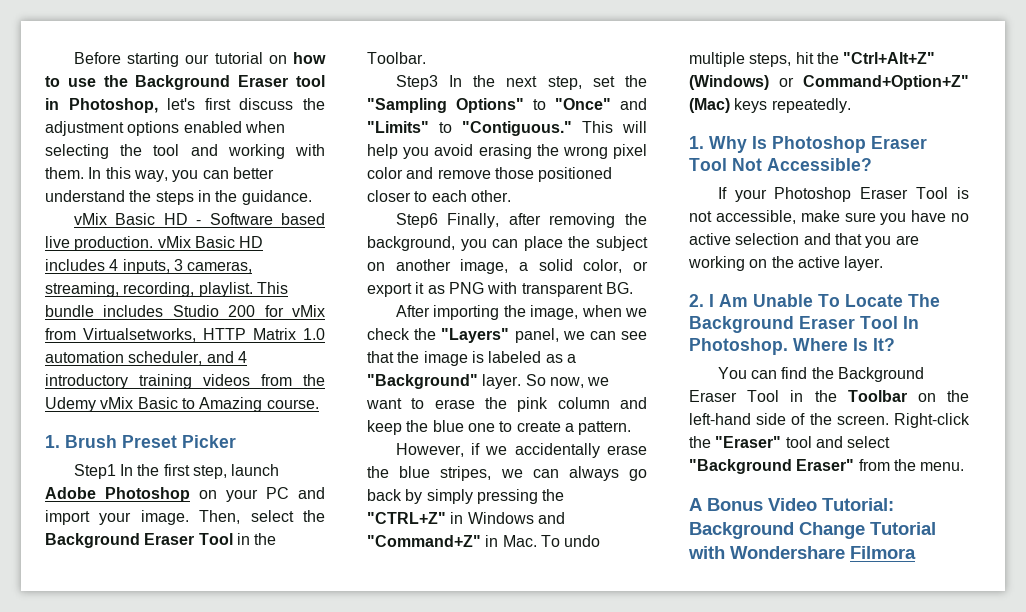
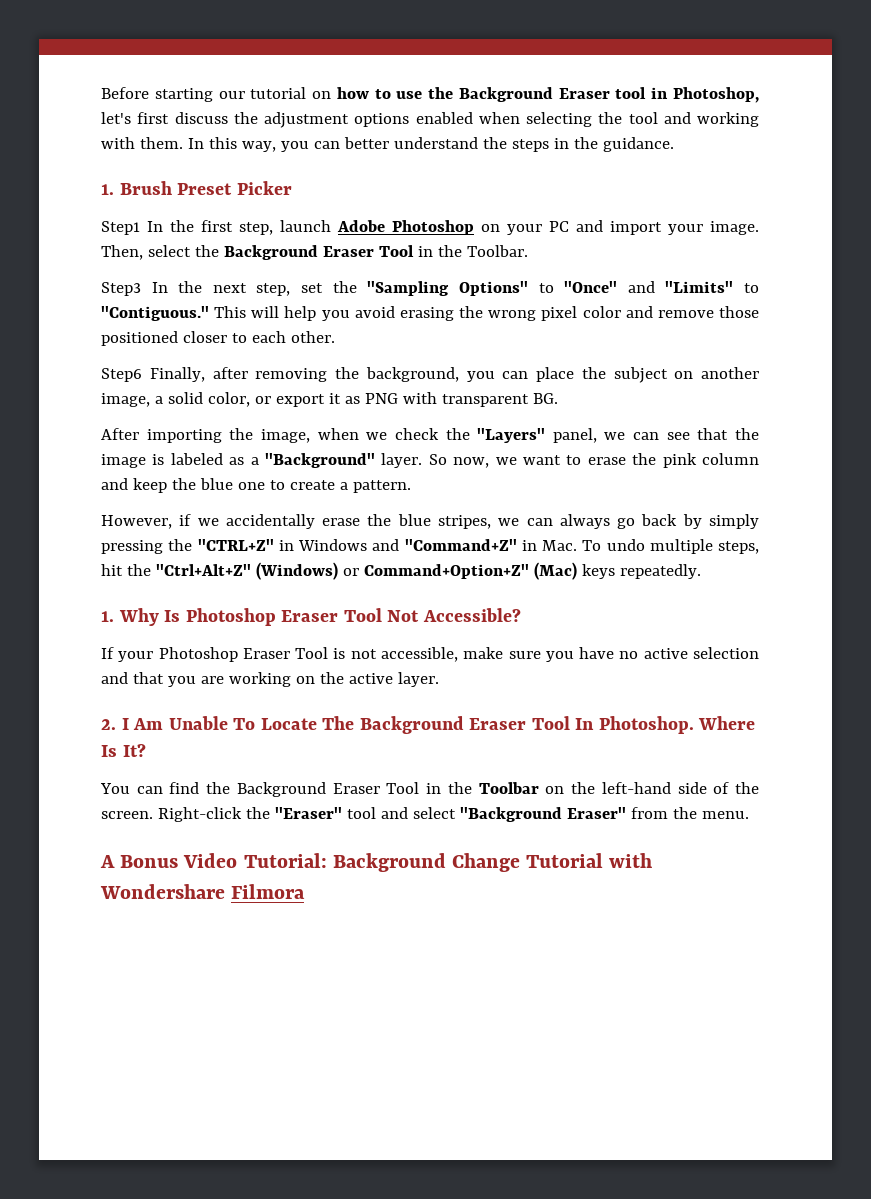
[73,213,326,225] [45,236,264,251] [45,259,253,274] [45,282,288,297] [45,305,325,317] [45,328,325,342] [45,351,247,365] [45,374,325,389] [45,397,319,412] // vMix Basic HD - Software based live production. vMix Basic HD includes 4 inputs, 3 cameras, streaming, recording, playlist. This bundle includes Studio 200 for vMix from Virtualsetworks, HTTP Matrix 1.0 automation scheduler, and 4 introductory training videos from the Udemy vMix Basic to Amazing course. -> (674, 144) none

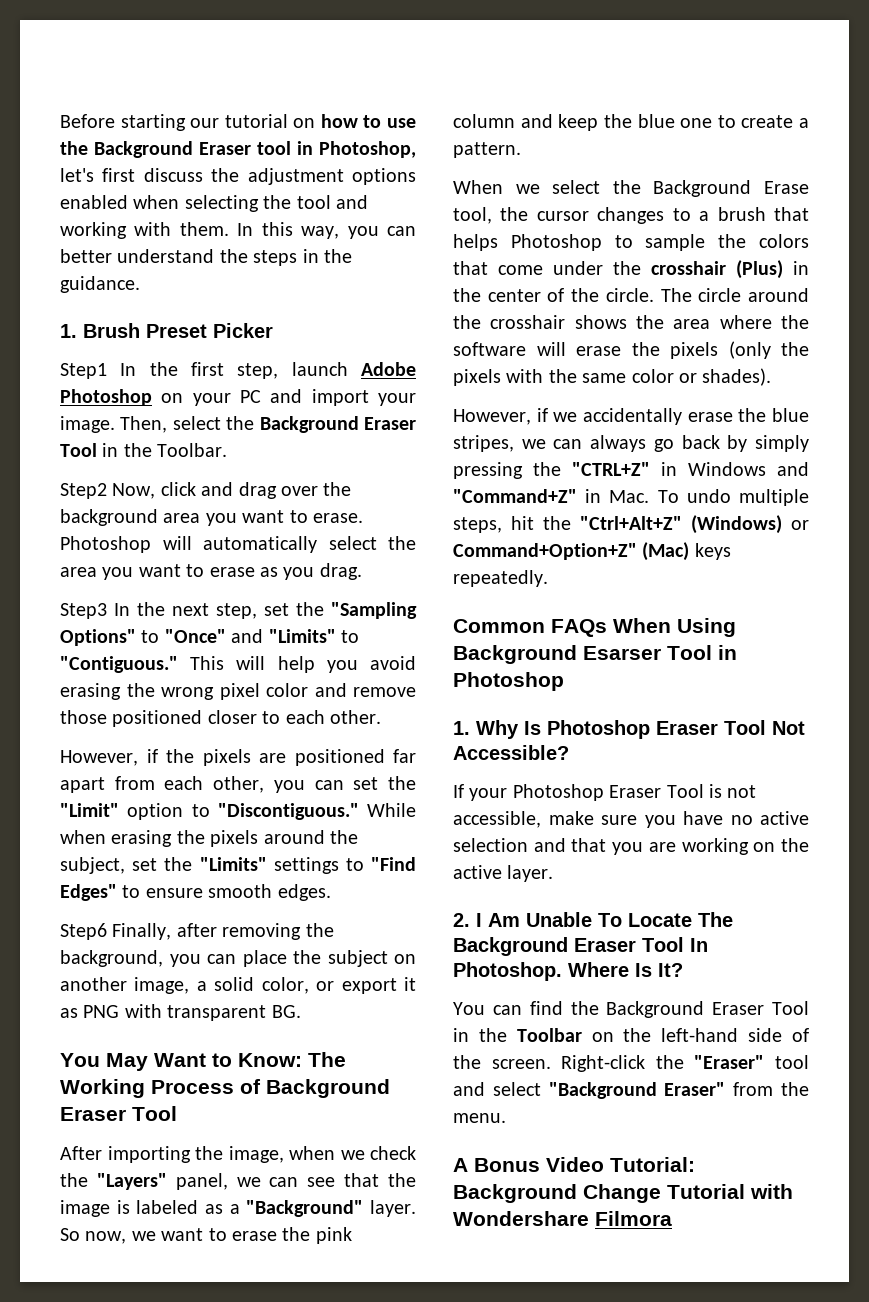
(528, 251) none -> [60,482,352,499] [60,509,363,526] [60,536,416,553] [60,563,362,580] // Step2 Now, click and drag over the background area you want to erase. Photoshop will automatically select the area you want to erase as you drag.
(335, 337) none -> [60,749,416,766] [60,776,416,793] [60,803,416,820] [60,830,358,847] [60,857,416,874] [60,884,331,901] // However, if the pixels are positioned far apart from each other, you can set the "Limit" option to "Discontiguous." While when erasing the pixels around the subject, set the "Limits" settings to "Find Edges" to ensure smooth edges.
(558, 398) none -> [60,1052,346,1071] [60,1079,390,1098] [60,1106,177,1121] // You May Want to Know: The Working Process of Background Eraser Tool
(411, 486) none -> [453,180,809,197] [453,207,809,224] [453,234,809,251] [453,260,809,279] [453,288,809,302] [453,315,809,329] [453,341,809,359] [453,368,772,386] // When we select the Background Erase tool, the cursor changes to a brush that helps Photoshop to sample the colors that come under the crosshair (Plus) in the center of the circle. The circle around the crosshair shows the area where the software will erase the pixels (only the pixels with the same color or shades).
(701, 571) none -> [453,618,736,637] [453,645,737,664] [453,672,564,691] // Common FAQs When Using Background Esarser Tool in Photoshop

